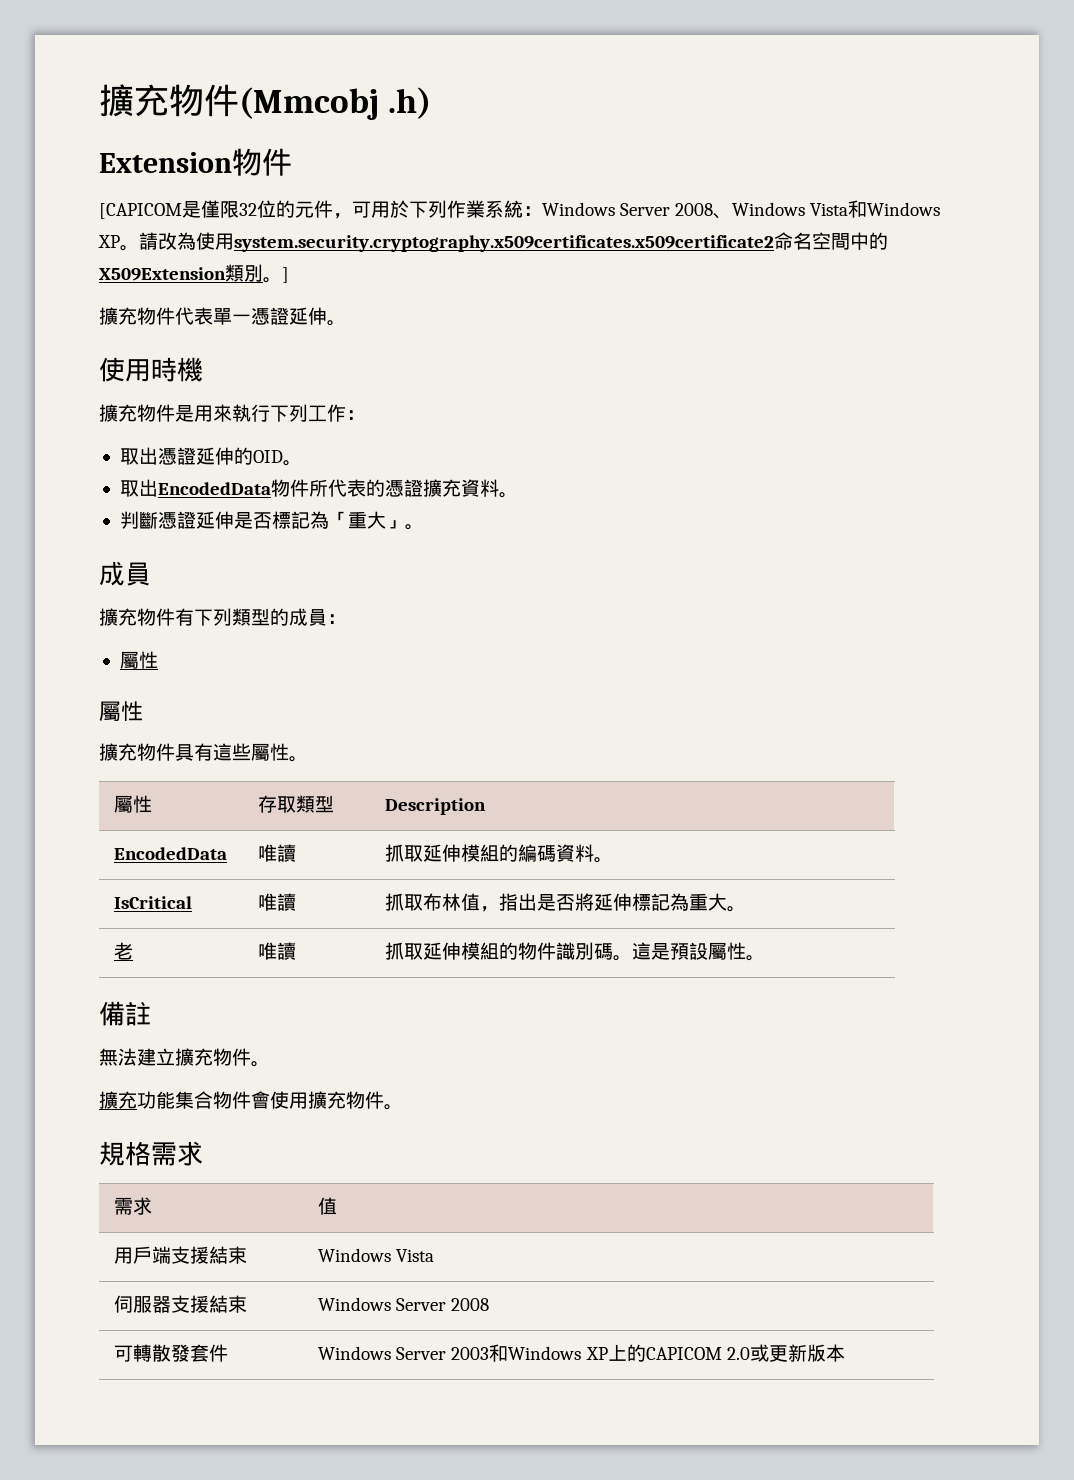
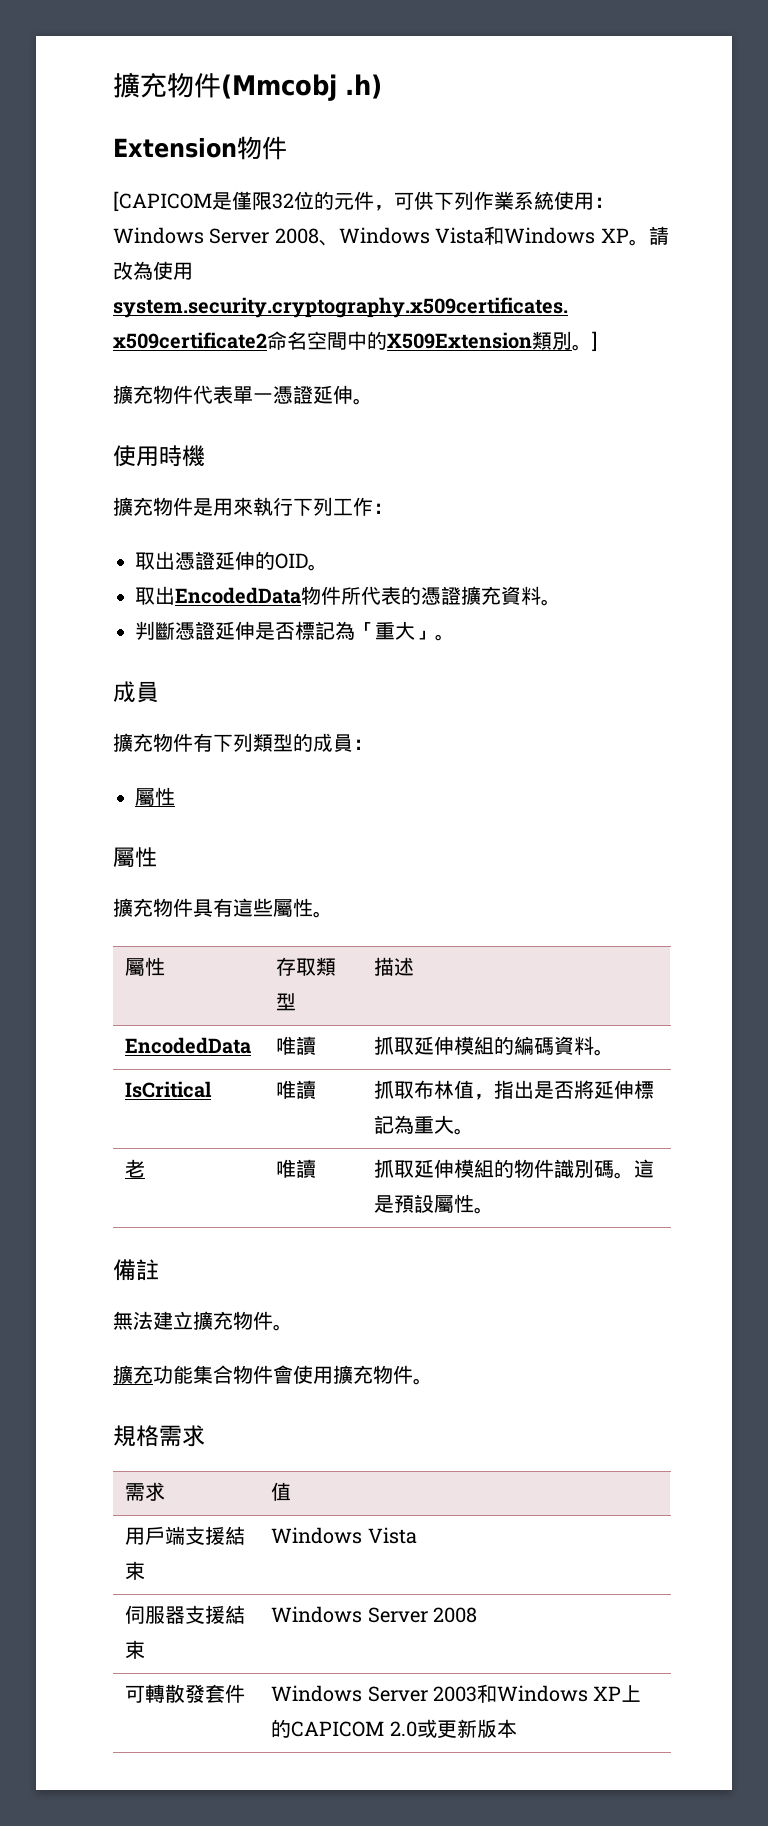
[371,200,409,218] 用於 -> [414,191,434,210] 供
(523, 209) none -> [554,191,594,210] 使用
[385,798,487,815] Description -> [374,957,415,976] 描述

